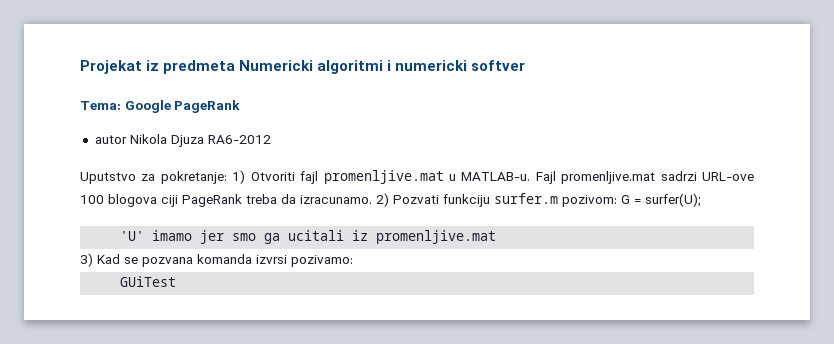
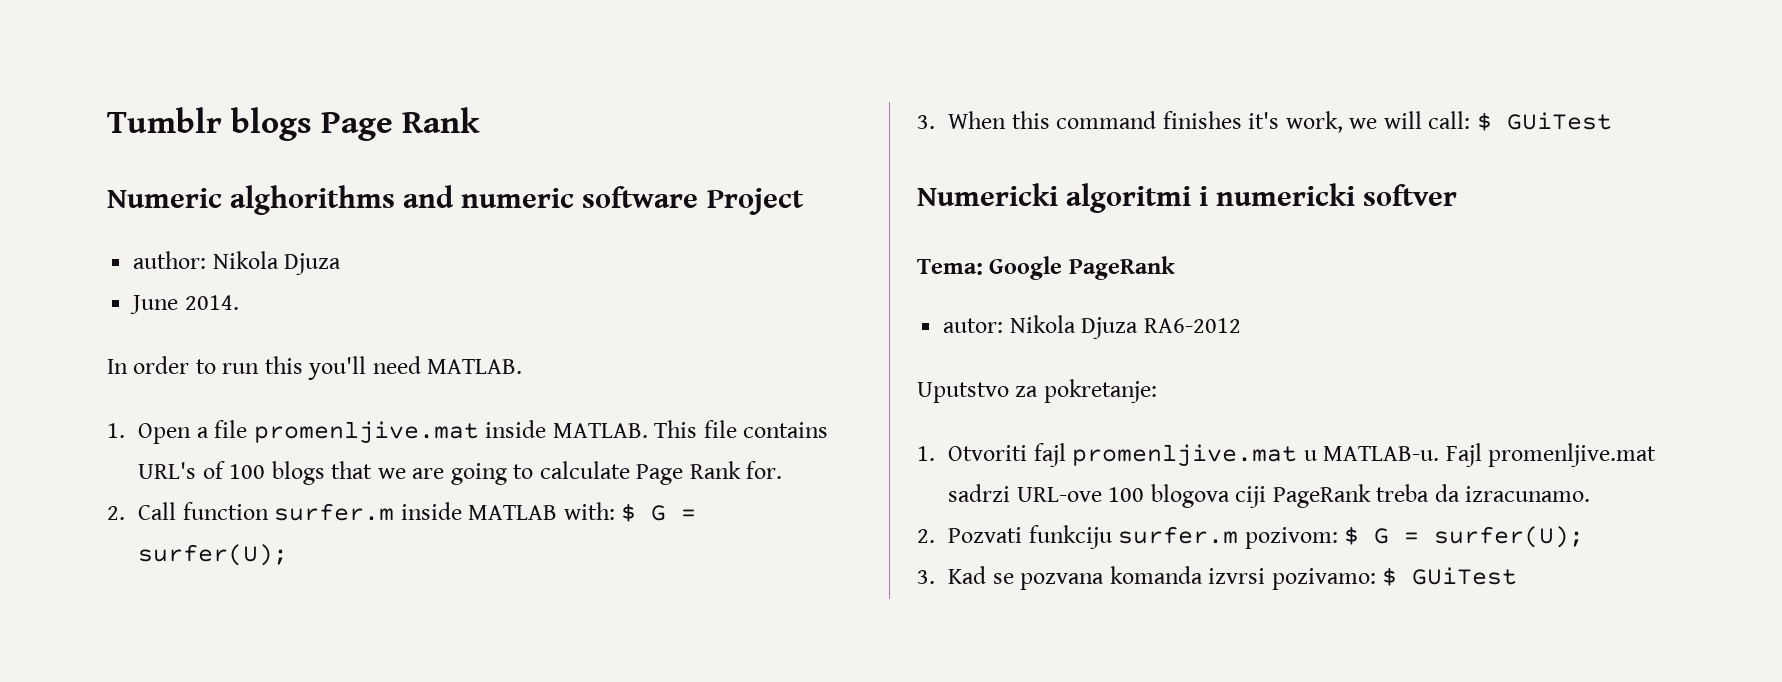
[80,60,236,74] Projekat iz predmeta -> [107,107,481,141] [107,185,804,215] [133,251,342,275] [130,295,239,314] [107,356,523,380] [107,420,829,444] [138,461,783,485] [107,502,697,522] [138,544,289,566] [917,111,1612,133] Tumblr blogs Page Rank // Numeric alghorithms and numeric software Project // author: Nikola Djuza // June 2014. // In order to run this you'll need MATLAB. // 1. Open a file promenljive.mat inside MATLAB. This file contains URL's of 100 blogs that we are going to calculate Page Rank for. // 2. Call function surfer.m inside MATLAB with: $ G = surfer(U); // 3. When this command finishes it's work, we will call: $ GUiTest //
[94,135,127,144] autor -> [943,318,1004,333] autor:
[232,170,246,184] 1) -> [917,446,935,461] // 1.
[376,193,389,207] 2) -> [917,529,935,543] // 2.
[621,193,701,207] [120,230,497,244] [80,253,93,267] G = surfer(U); // 'U' imamo jer smo ga ucitali iz promenljive.mat // 3) -> [1344,526,1585,548] [917,570,935,584] $ G = surfer(U); // 3.
(353, 261) // -> [1382,567,1398,586] $

